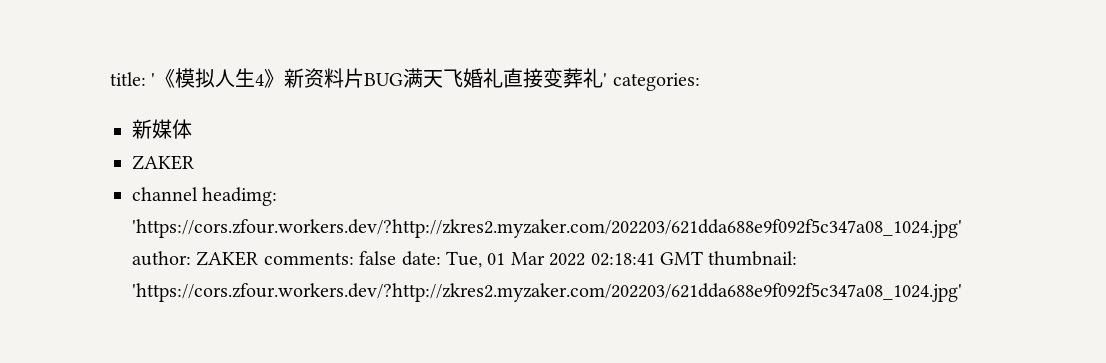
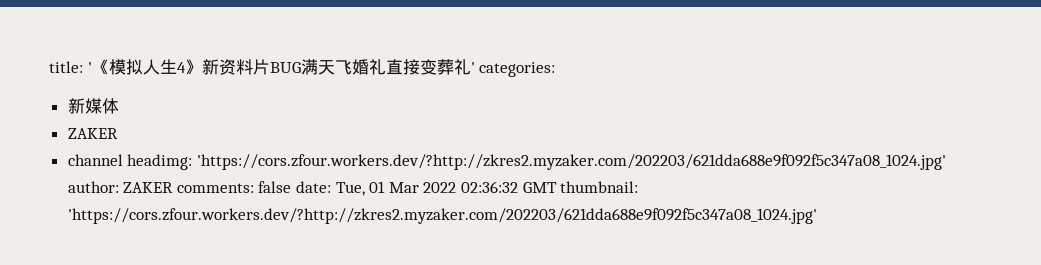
[590,253,655,266] 02:18:41 -> [461,181,519,193] 02:36:32

